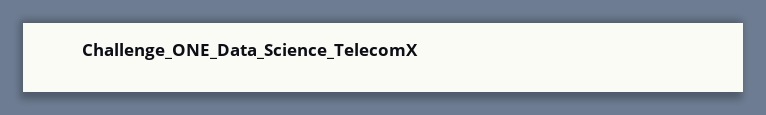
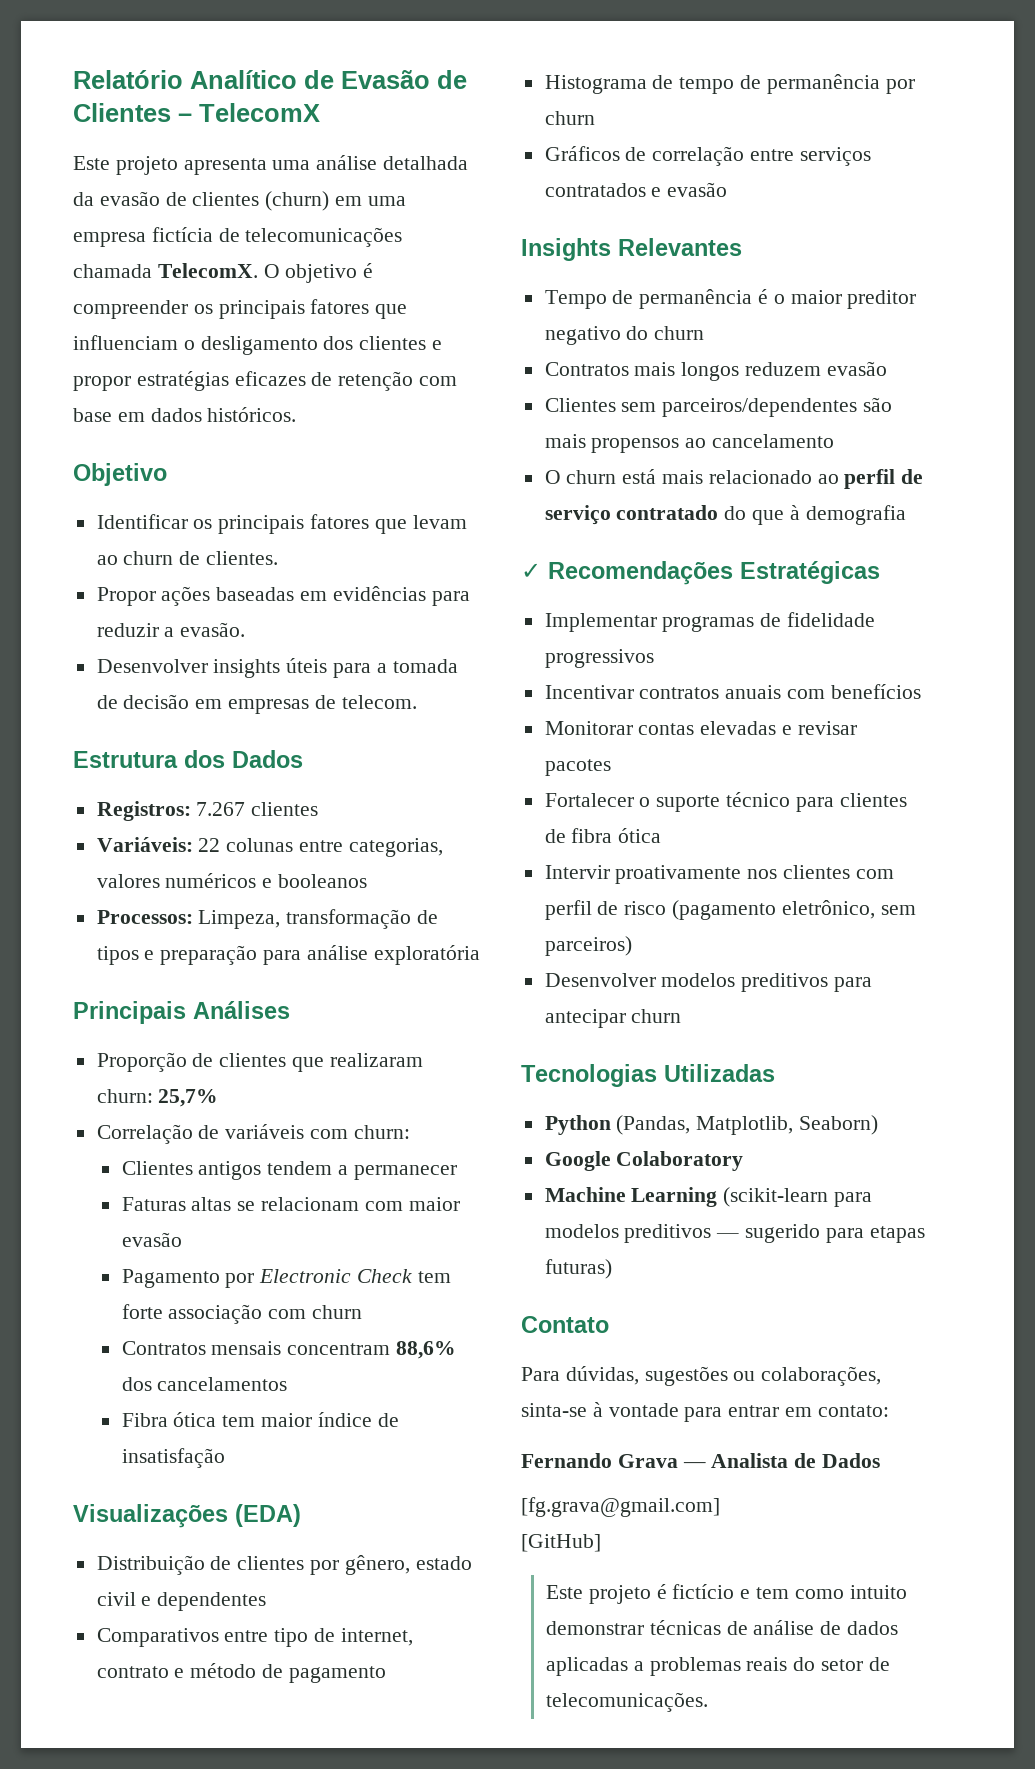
[82,43,418,60] Challenge_ONE_Data_Science_TelecomX -> [73,70,467,89] [73,103,320,122] [73,155,469,175] [73,191,406,211] [73,227,403,247] [73,263,374,283] [73,299,408,319] [73,335,443,355] [73,371,458,391] [73,407,297,422] [73,463,167,486] [96,514,467,534] [96,551,279,565] [96,586,470,606] [96,622,246,637] [96,658,458,678] [96,694,417,714] [73,750,303,768] [96,801,319,821] [96,837,443,857] [96,873,368,888] [96,909,439,929] [96,945,480,965] [73,1001,290,1024] [96,1052,423,1072] [96,1089,219,1107] [96,1124,410,1144] [121,1161,457,1180] [121,1197,460,1211] [121,1232,182,1247] [121,1269,451,1288] [121,1304,362,1324] [121,1341,456,1359] [121,1377,288,1391] [121,1412,399,1427] [121,1448,225,1468] [73,1504,301,1528] [96,1555,472,1575] [96,1592,267,1611] [96,1628,413,1647] [96,1663,386,1683] [544,74,915,94] [544,111,595,125] [544,146,871,166] [544,182,728,197] [521,238,742,261] [544,289,917,309] [544,326,705,345] [544,361,887,381] [544,397,893,417] [544,434,835,453] [544,469,924,489] [544,505,906,525] [521,561,880,585] [544,612,876,632] [544,649,654,668] [544,684,921,699] [544,721,857,735] [544,759,611,776] [544,792,907,812] [544,828,662,843] [544,865,894,884] [544,900,916,920] [544,936,632,956] [544,973,873,992] [544,1009,682,1028] [521,1064,775,1087] [544,1115,879,1135] [544,1151,744,1171] [544,1187,873,1207] [544,1224,925,1243] [544,1259,612,1279] [521,1316,609,1333] [521,1366,882,1386] [521,1402,889,1422] [521,1453,881,1468] [521,1497,720,1517] [521,1534,601,1552] [545,1584,907,1604] [545,1620,898,1635] [545,1657,890,1676] [545,1692,708,1712] Relatório Analítico de Evasão de Clientes – TelecomX // Este projeto apresenta uma análise detalhada da evasão de clientes (churn) em uma empresa fictícia de telecomunicações chamada TelecomX. O objetivo é compreender os principais fatores que influenciam o desligamento dos clientes e propor estratégias eficazes de retenção com base em dados históricos. // Objetivo // Identificar os principais fatores que levam ao churn de clientes. // Propor ações baseadas em evidências para reduzir a evasão. // Desenvolver insights úteis para a tomada de decisão em empresas de telecom. // Estrutura dos Dados // Registros: 7.267 clientes // Variáveis: 22 colunas entre categorias, valores numéricos e booleanos // Processos: Limpeza, transformação de tipos e preparação para análise exploratória // Principais Análises // Proporção de clientes que realizaram churn: 25,7% // Correlação de variáveis com churn: // Clientes antigos tendem a permanecer // Faturas altas se relacionam com maior evasão // Pagamento por Electronic Check tem forte associação com churn // Contratos mensais concentram 88,6% dos cancelamentos // Fibra ótica tem maior índice de insatisfação // Visualizações (EDA) // Distribuição de clientes por gênero, estado civil e dependentes // Comparativos entre tipo de internet, contrato e método de pagamento // Histograma de tempo de permanência por churn // Gráficos de correlação entre serviços contratados e evasão // Insights Relevantes // Tempo de permanência é o maior preditor negativo do churn // Contratos mais longos reduzem evasão // Clientes sem parceiros/dependentes são mais propensos ao cancelamento // O churn está mais relacionado ao perfil de serviço contratado do que à demografia // ✓ Recomendações Estratégicas // Implementar programas de fidelidade progressivos // Incentivar contratos anuais com benefícios // Monitorar contas elevadas e revisar pacotes // Fortalecer o suporte técnico para clientes de fibra ótica // Intervir proativamente nos clientes com perfil de risco (pagamento eletrônico, sem parceiros) // Desenvolver modelos preditivos para antecipar churn // Tecnologias Utilizadas // Python (Pandas, Matplotlib, Seaborn) // Google Colaboratory // Machine Learning (scikit-learn para modelos preditivos — sugerido para etapas futuras) // Contato // Para dúvidas, sugestões ou colaborações, sinta-se à vontade para entrar em contato: // Fernando Grava — Analista de Dados // [fg.grava@gmail.com] // [GitHub] // Este projeto é fictício e tem como intuito demonstrar técnicas de análise de dados aplicadas a problemas reais do setor de telecomunicações.

